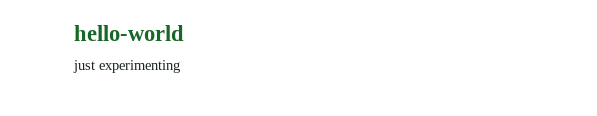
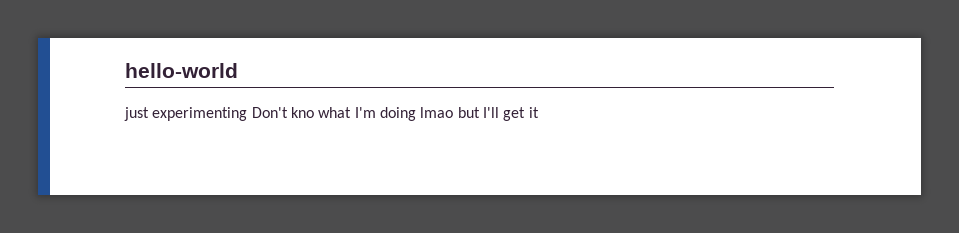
(180, 66) none -> [251,107,539,121] Don't kno what I'm doing lmao but I'll get it

